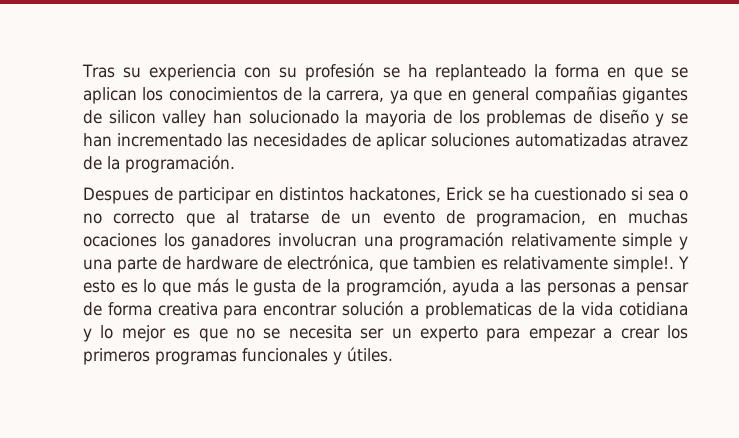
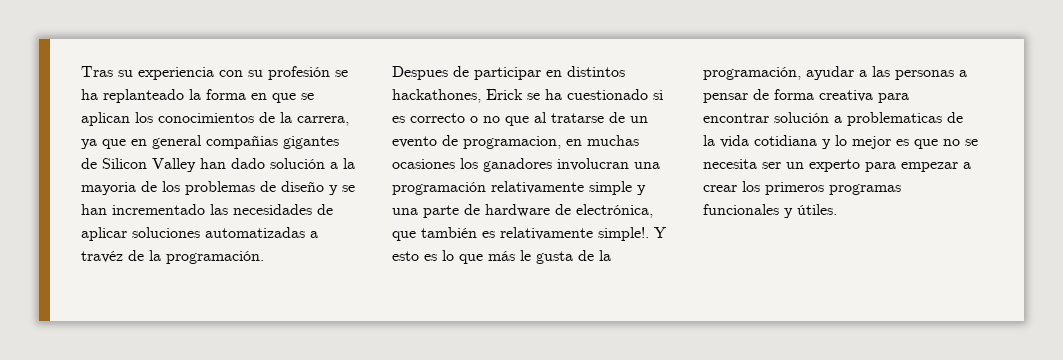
[108,110,339,127] silicon valley han solucionado -> [102,158,338,172] Silicon Valley han dado solución a
[632,134,688,147] atravez -> [310,231,318,238] [81,251,123,263] a travéz
[349,187,441,202] hackatones, -> [392,89,481,103] hackathones,
[648,190,674,201] sea -> [392,113,465,123] es correcto
[113,211,175,224] correcto -> (500, 119) none
[83,233,157,247] ocaciones -> [392,159,455,169] ocasiones
[413,256,476,270] tambien -> [421,227,477,238] también
[345,278,500,296] programción, ayuda -> [703,66,854,80] programación, ayudar

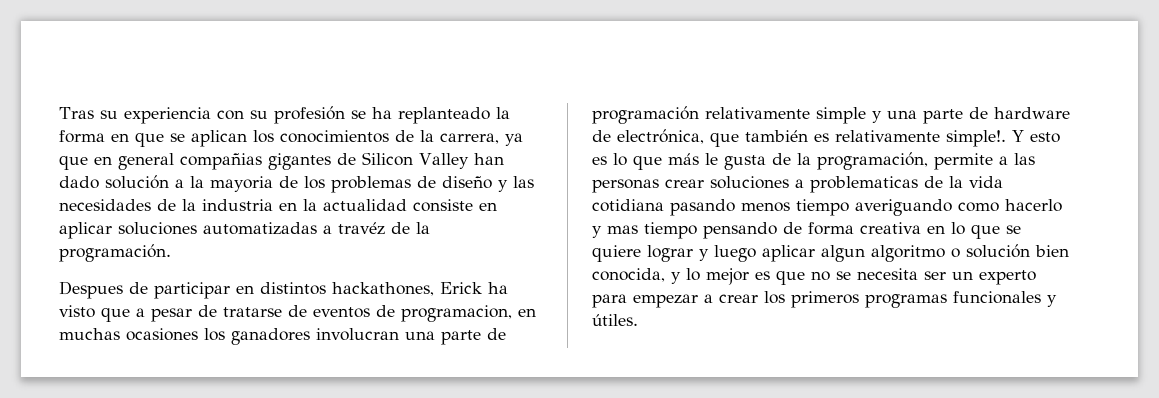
[342,185,355,192] [81,204,333,215] se han incrementado las necesidades de -> [513,176,534,188] [59,199,497,212] las necesidades de la industria en la actualidad consiste en
[527,89,663,100] [392,112,648,126] [392,136,437,148] se ha cuestionado si es correcto o no que al tratarse de un evento -> [488,282,508,294] [59,305,370,322] ha visto que a pesar de tratarse de eventos
(660, 165) none -> [441,328,506,345] parte de
[806,66,854,80] ayudar -> [934,153,993,170] permite
[959,70,967,77] [703,89,909,103] [703,112,829,123] a pensar de forma creativa para encontrar solución -> [665,176,789,189] crear soluciones
(817, 140) none -> [670,199,1062,216] [592,222,1021,239] [592,244,1069,262] [592,268,665,282] pasando menos tiempo averiguando como hacerlo y mas tiempo pensando de forma creativa en lo que se quiere lograr y luego aplicar algun algoritmo o solución bien conocida,

